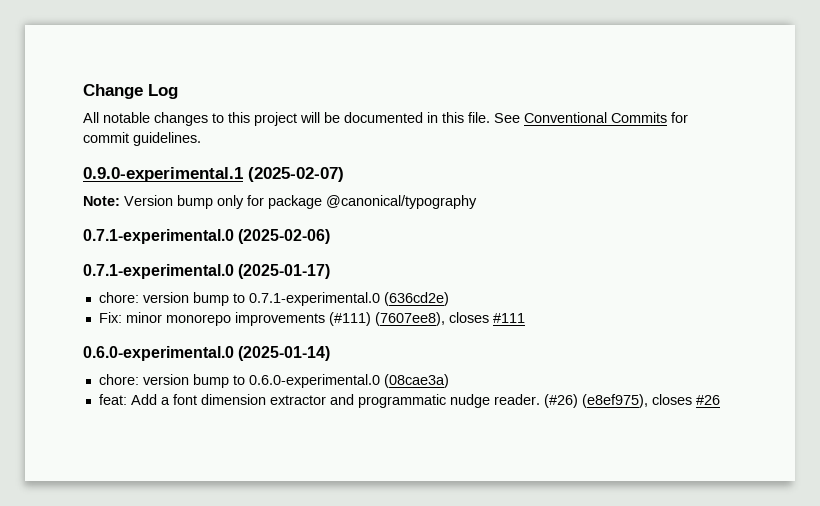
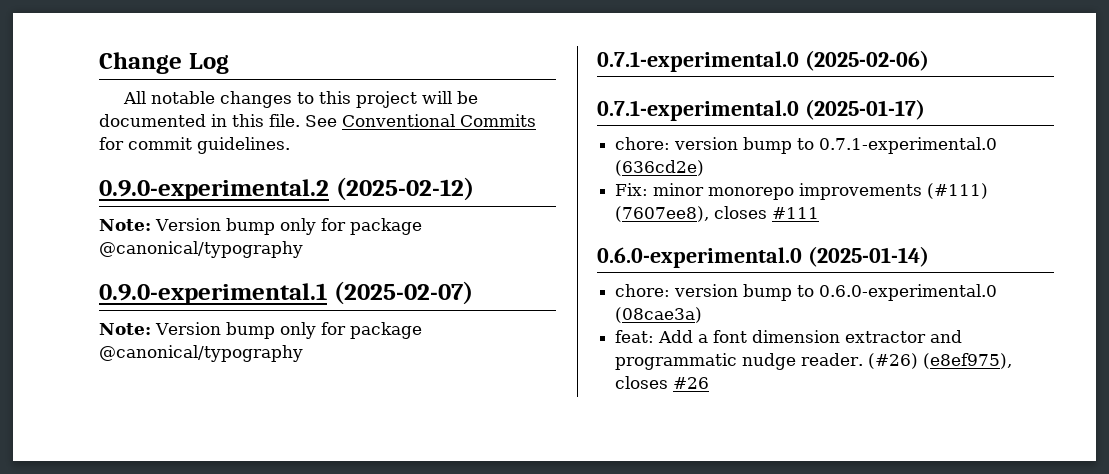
(201, 139) none -> [99,177,474,201] [99,218,422,235] [99,241,303,258] // 0.9.0-experimental.2 (2025-02-12) // Note: Version bump only for package @canonical/typography

